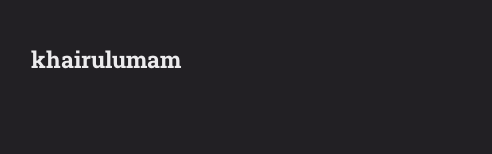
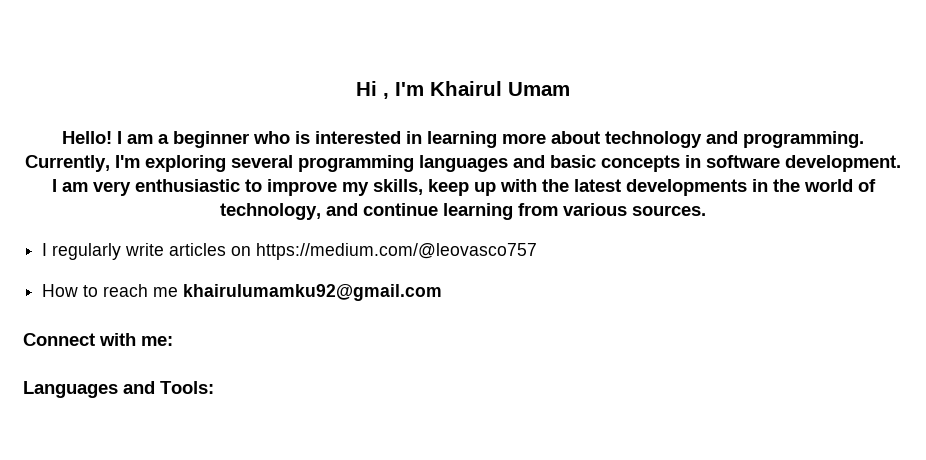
[31,50,182,69] khairulumam -> [356,81,570,99] [62,131,864,148] [25,155,901,172] [51,179,876,196] [220,203,706,220] [42,243,538,260] [42,284,443,301] [23,333,173,346] [23,381,214,398] Hi , I'm Khairul Umam // Hello! I am a beginner who is interested in learning more about technology and programming. Currently, I'm exploring several programming languages and basic concepts in software development. I am very enthusiastic to improve my skills, keep up with the latest developments in the world of technology, and continue learning from various sources. // I regularly write articles on https://medium.com/@leovasco757 // How to reach me khairulumamku92@gmail.com // Connect with me: // Languages and Tools:

